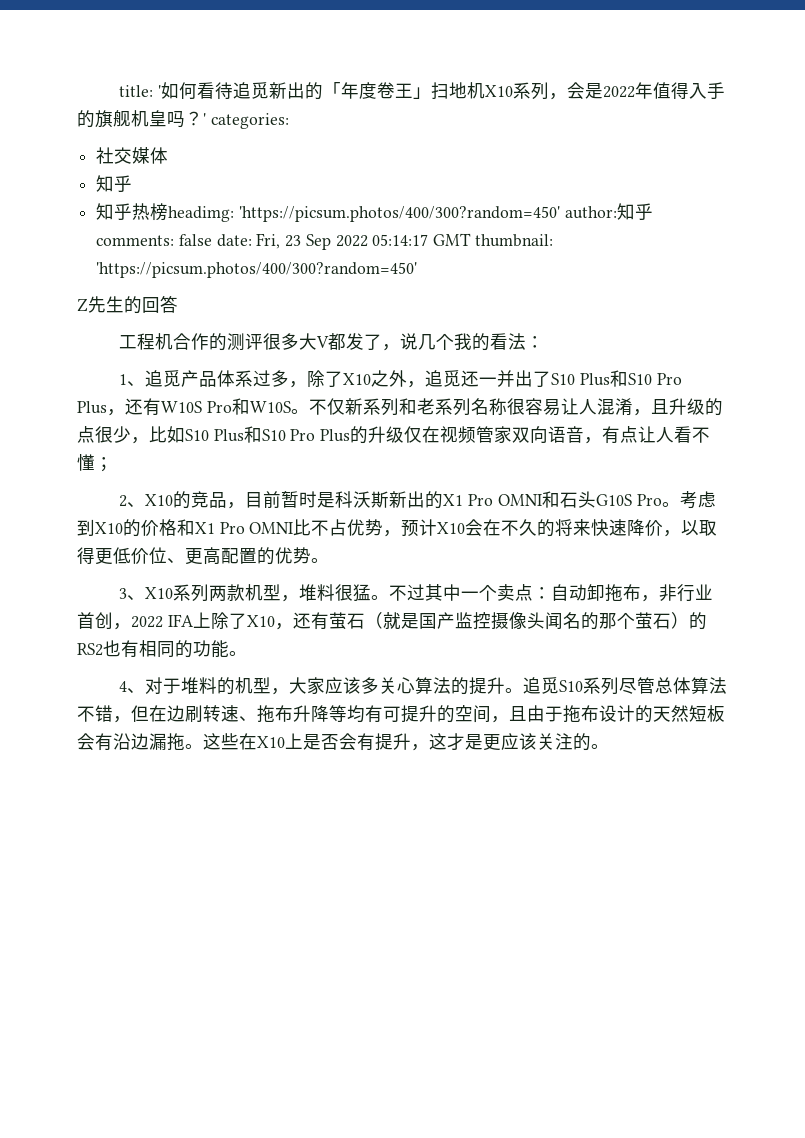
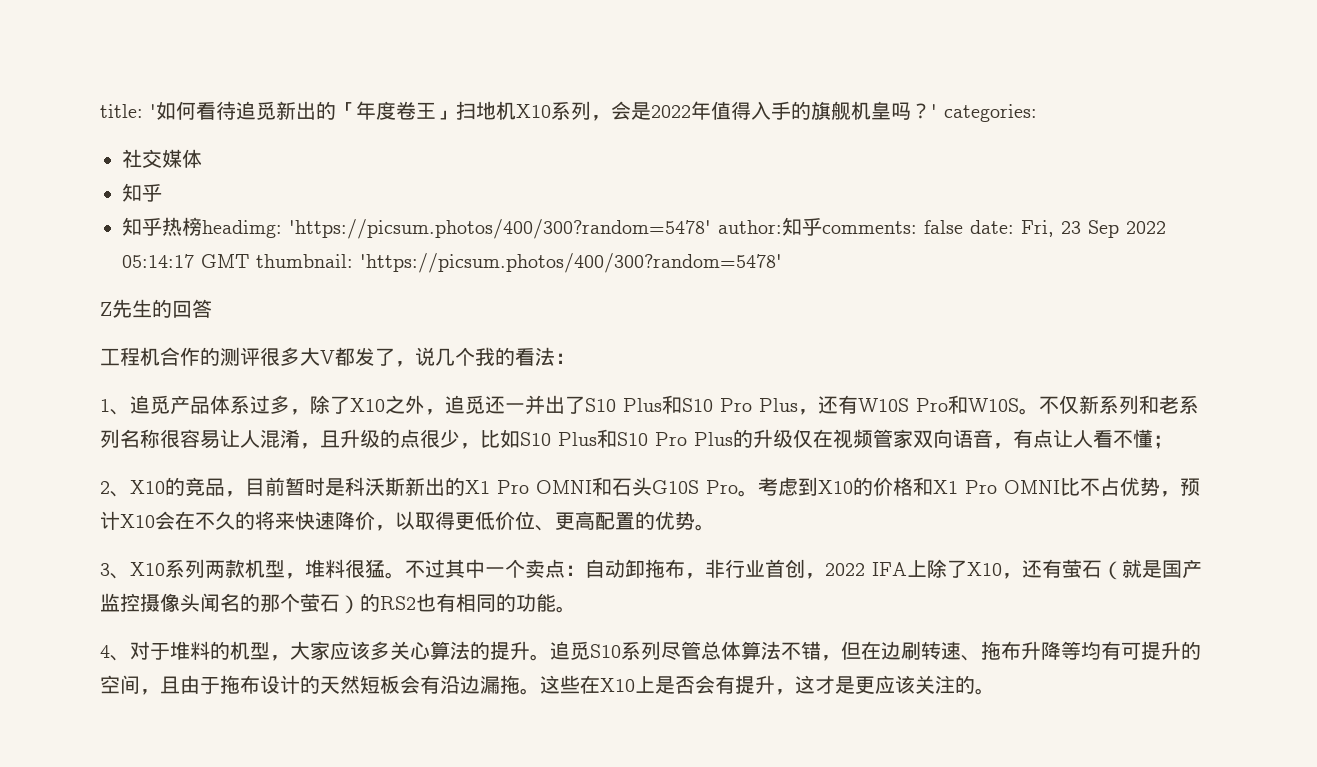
[238,206,560,222] 'https://picsum.photos/400/300?random=450' -> [289,219,711,239] 'https://picsum.photos/400/300?random=5478'
[96,262,418,278] 'https://picsum.photos/400/300?random=450' -> [360,253,782,273] 'https://picsum.photos/400/300?random=5478'

